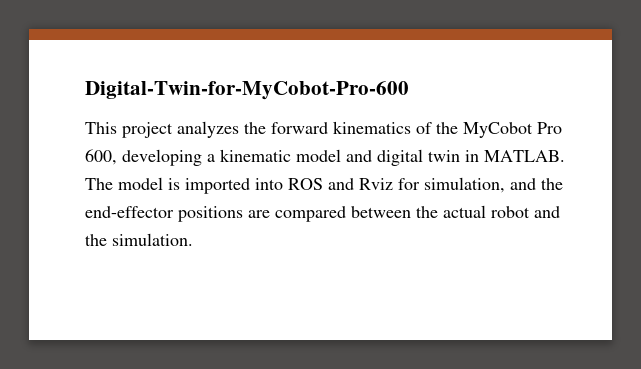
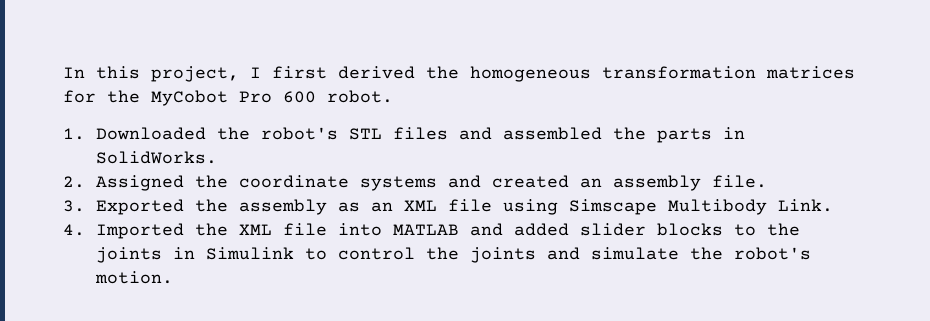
[85,81,409,100] [85,121,562,138] [85,149,565,166] [85,177,563,194] [85,205,560,222] [85,233,193,246] Digital-Twin-for-MyCobot-Pro-600 // This project analyzes the forward kinematics of the MyCobot Pro 600, developing a kinematic model and digital twin in MATLAB. The model is imported into ROS and Rviz for simulation, and the end-effector positions are compared between the actual robot and the simulation. -> [63,66,855,82] [63,90,393,106] [63,127,746,143] [96,151,218,164] [63,175,768,191] [63,199,834,215] [63,223,801,239] [96,247,812,263] [95,271,174,284] In this project, I first derived the homogeneous transformation matrices for the MyCobot Pro 600 robot. // 1. Downloaded the robot's STL files and assembled the parts in SolidWorks. // 2. Assigned the coordinate systems and created an assembly file. // 3. Exported the assembly as an XML file using Simscape Multibody Link. // 4. Imported the XML file into MATLAB and added slider blocks to the joints in Simulink to control the joints and simulate the robot's motion.

